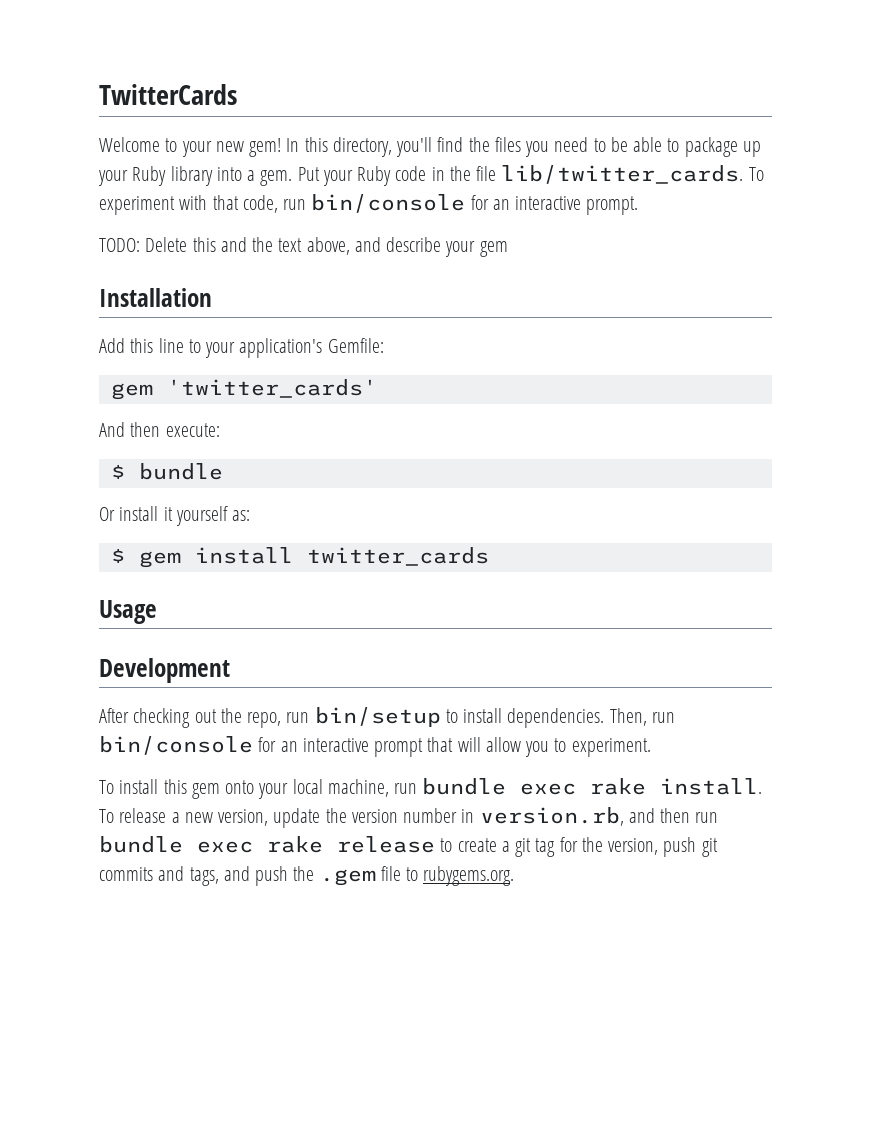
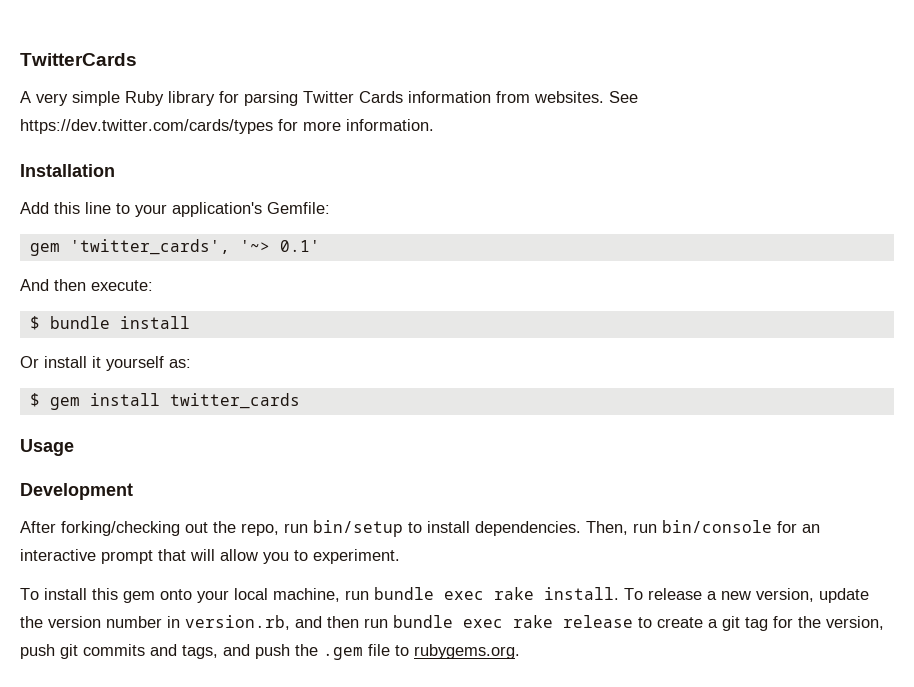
[99,137,762,157] [98,165,764,186] [99,194,639,215] [99,237,508,257] Welcome to your new gem! In this directory, you'll find the files you need to be able to package up your Ruby library into a gem. Put your Ruby code in the file lib/twitter_cards. To experiment with that code, run bin/console for an interactive prompt. // TODO: Delete this and the text above, and describe your gem -> [20,91,638,106] [20,119,434,134] A very simple Ruby library for parsing Twitter Cards information from websites. See https://dev.twitter.com/cards/types for more information.
[166,379,377,398] 'twitter_cards' -> [69,239,320,255] 'twitter_cards', '~> 0.1'
(223, 471) none -> [119,316,190,329] install
[133,708,191,728] checking -> [61,521,180,536] forking/checking

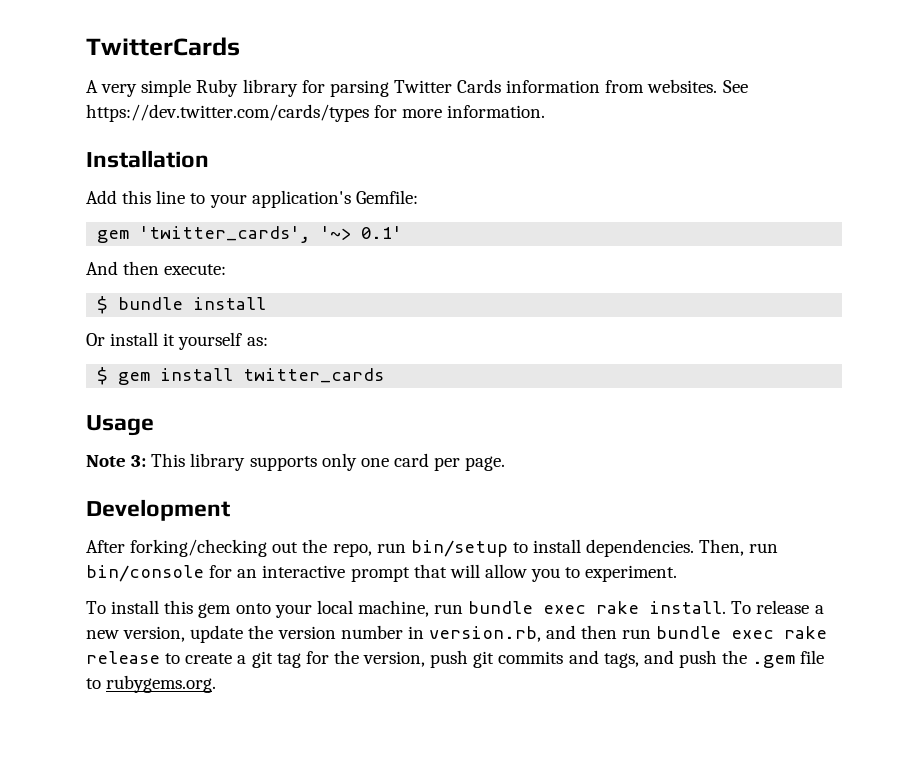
(74, 447) none -> [86,453,506,471] // Note 3: This library supports only one card per page.

